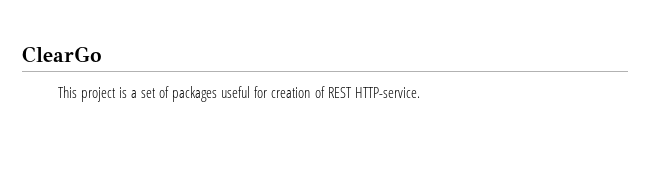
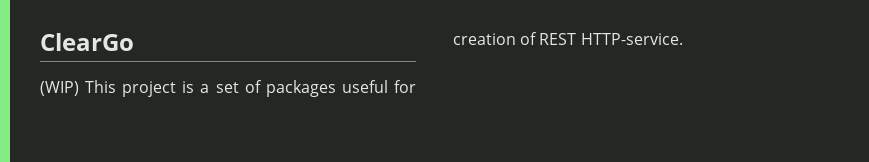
(102, 54) none -> [40,81,79,96] (WIP)

